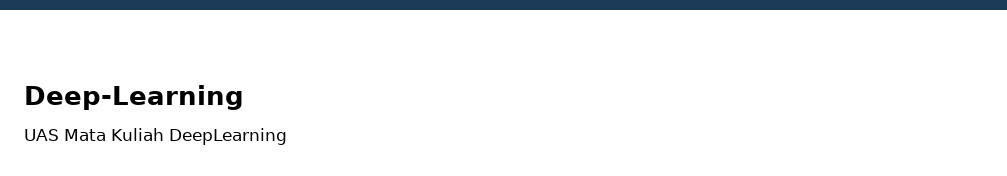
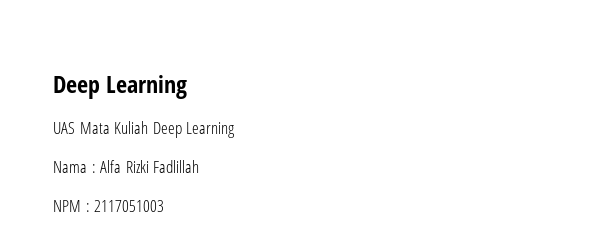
[24,85,244,110] Deep-Learning -> [53,75,188,99] Deep Learning
[168,128,287,145] DeepLearning -> [152,122,236,138] [53,160,200,173] [53,200,165,212] Deep Learning // Nama : Alfa Rizki Fadlillah // NPM : 2117051003

